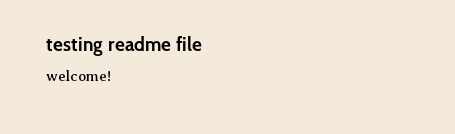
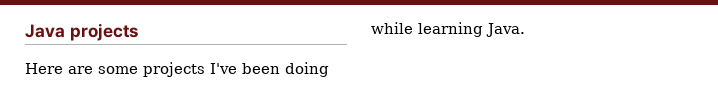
[46,36,203,56] [46,70,111,81] testing readme file // welcome! -> [25,23,138,41] [25,62,329,77] [371,22,525,37] Java projects // Here are some projects I've been doing while learning Java.

